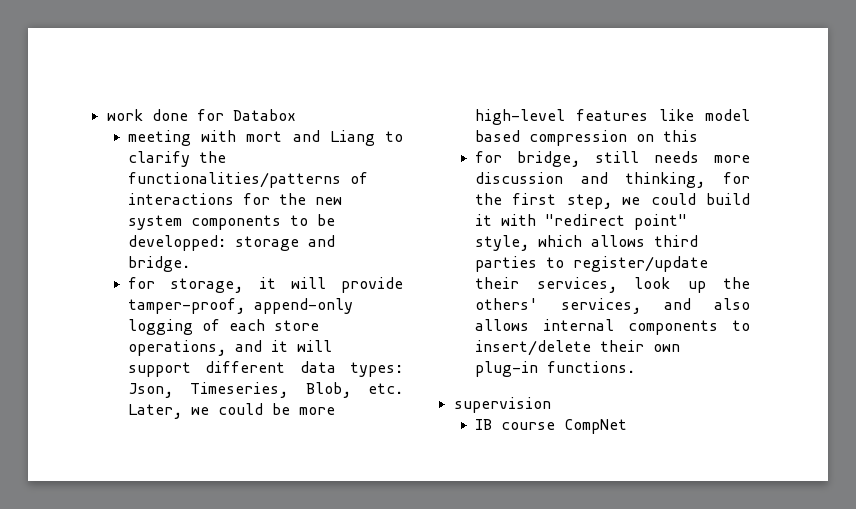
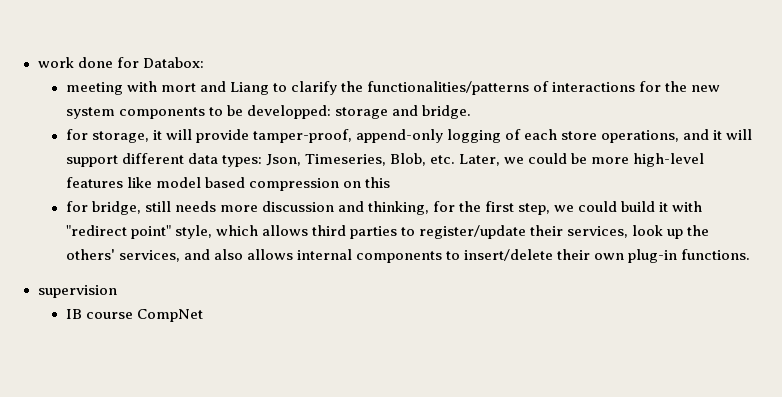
[232,109,296,121] Databox -> [142,57,204,68] Databox:

